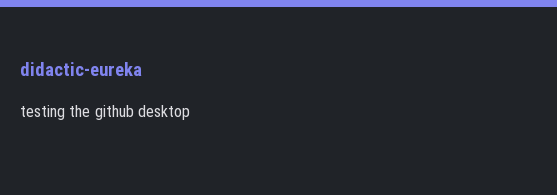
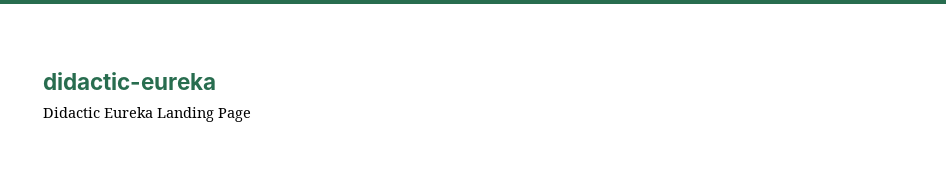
[20,105,190,120] testing the github desktop -> [43,107,251,122] Didactic Eureka Landing Page

